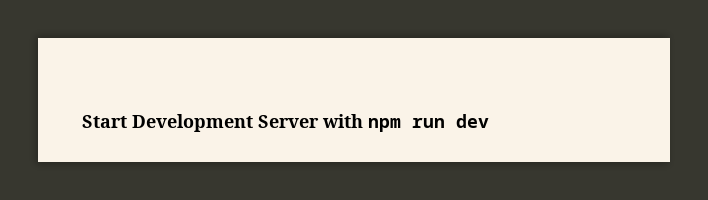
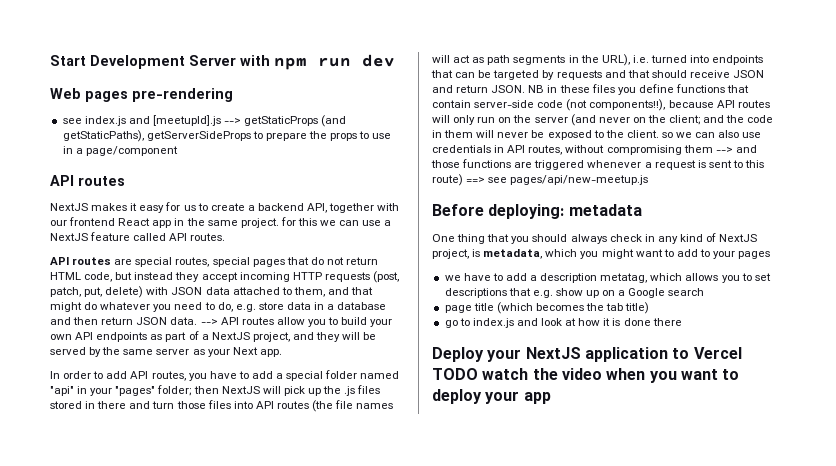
(489, 121) none -> [50,88,233,102] [62,115,347,127] [62,130,392,142] [62,146,178,156] [50,175,125,186] [50,202,400,213] [50,217,392,228] [50,232,226,241] [50,257,379,267] [50,271,399,283] [50,286,374,298] [50,302,387,312] [50,317,393,327] [50,331,377,342] [50,347,282,357] [50,370,400,381] [50,385,381,396] [50,400,394,412] [432,54,764,66] [431,70,765,80] [432,84,750,95] [432,99,770,111] [432,114,774,126] [432,130,762,140] [432,145,757,155] [431,159,765,170] [432,174,649,186] [432,204,642,219] [432,233,758,244] [432,249,771,259] [444,273,771,283] [444,288,705,298] [444,302,650,314] [444,318,682,328] [432,347,742,362] [432,368,740,383] [432,389,551,404] // Web pages pre-rendering // see index.js and [meetupId].js --> getStaticProps (and getStaticPaths), getServerSideProps to prepare the props to use in a page/component // API routes // NextJS makes it easy for us to create a backend API, together with our frontend React app in the same project. for this we can use a NextJS feature called API routes. // API routes are special routes, special pages that do not return HTML code, but instead they accept incoming HTTP requests (post, patch, put, delete) with JSON data attached to them, and that might do whatever you need to do, e.g. store data in a database and then return JSON data. --> API routes allow you to build your own API endpoints as part of a NextJS project, and they will be served by the same server as your Next app. // In order to add API routes, you have to add a special folder named "api" in your "pages" folder; then NextJS will pick up the .js files stored in there and turn those files into API routes (the file names will act as path segments in the URL), i.e. turned into endpoints that can be targeted by requests and that should receive JSON and return JSON. NB in these files you define functions that contain server-side code (not components!!), because API routes will only run on the server (and never on the client; and the code in them will never be exposed to the client. so we can also use credentials in API routes, without compromising them --> and those functions are triggered whenever a request is sent to this route) ==> see pages/api/new-meetup.js // Before deploying: metadata // One thing that you should always check in any kind of NextJS project, is metadata, which you might want to add to your pages // we have to add a description metatag, which allows you to set descriptions that e.g. show up on a Google search // page title (which becomes the tab title) // go to index.js and look at how it is done there // Deploy your NextJS application to Vercel TODO watch the video when you want to deploy your app

